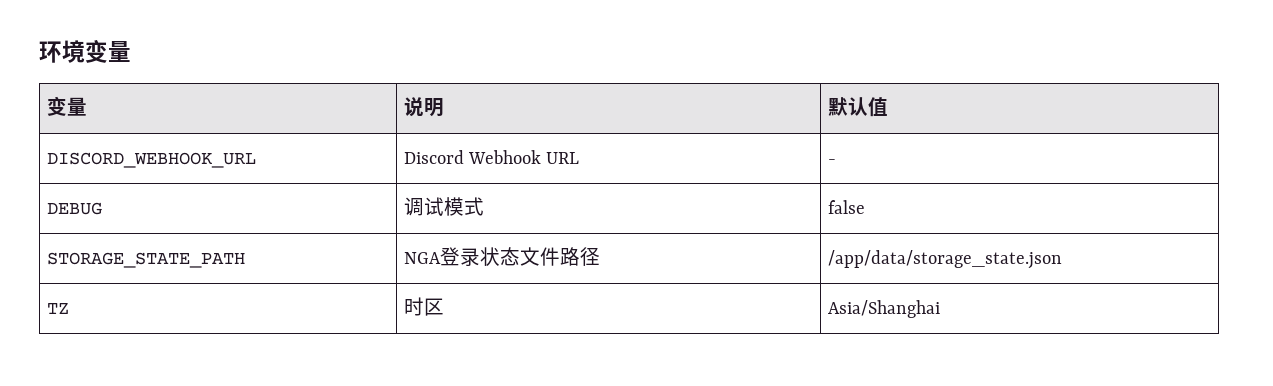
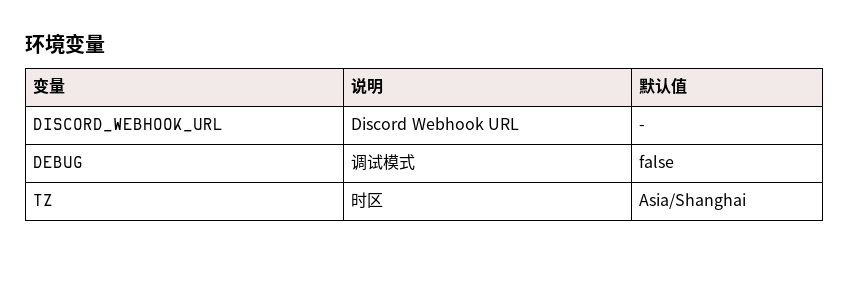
[46,252,245,268] [403,247,600,266] [827,250,1062,269] // STORAGE_STATE_PATH | NGA登录状态文件路径 | /app/data/storage_state.json -> (675, 161) none

